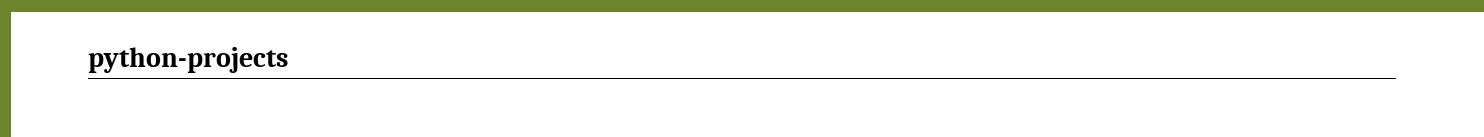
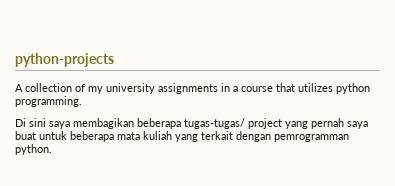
(288, 60) none -> [15,83,370,94] [15,96,82,107] [15,118,368,129] [15,131,349,142] [15,144,52,155] // A collection of my university assignments in a course that utilizes python programming. // Di sini saya membagikan beberapa tugas-tugas/ project yang pernah saya buat untuk beberapa mata kuliah yang terkait dengan pemrogramman python.

